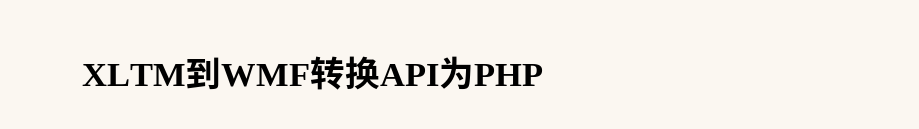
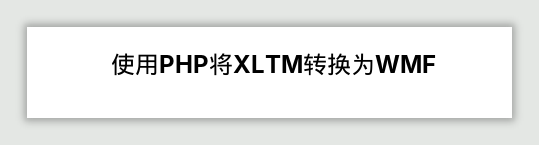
[82,56,543,90] XLTM到WMF转换API为PHP -> [111,53,436,76] 使用PHP将XLTM转换为WMF

